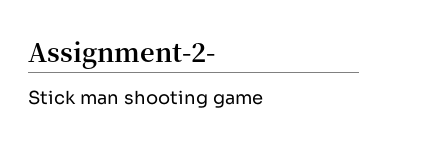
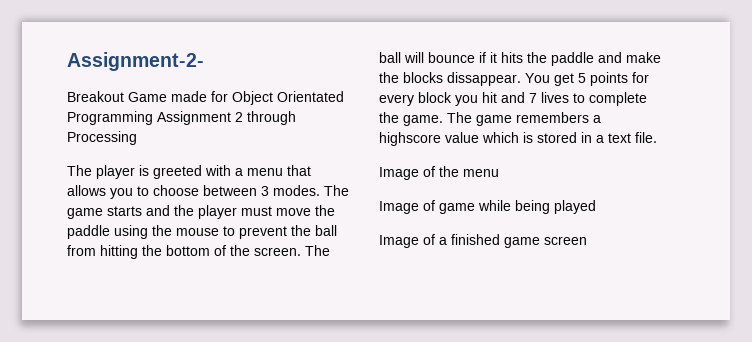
[28,90,263,108] Stick man shooting game -> [67,91,344,105] [67,111,296,125] [67,131,137,145] [67,165,311,179] [67,185,349,199] [67,205,335,219] [67,225,337,239] [67,245,330,259] [379,52,661,66] [379,72,649,86] [379,92,647,106] [379,112,601,126] [379,132,657,146] [379,166,499,180] [379,200,596,214] [379,234,587,248] Breakout Game made for Object Orientated Programming Assignment 2 through Processing // The player is greeted with a menu that allows you to choose between 3 modes. The game starts and the player must move the paddle using the mouse to prevent the ball from hitting the bottom of the screen. The ball will bounce if it hits the paddle and make the blocks dissappear. You get 5 points for every block you hit and 7 lives to complete the game. The game remembers a highscore value which is stored in a text file. // Image of the menu // Image of game while being played // Image of a finished game screen

